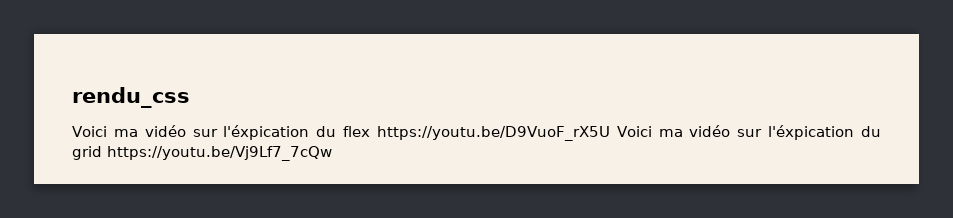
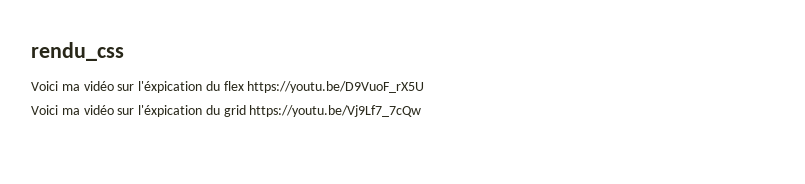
(610, 133) none -> (425, 87) //

